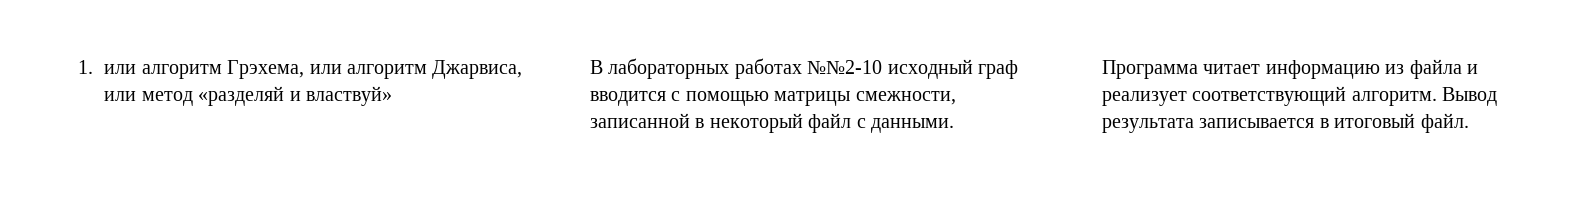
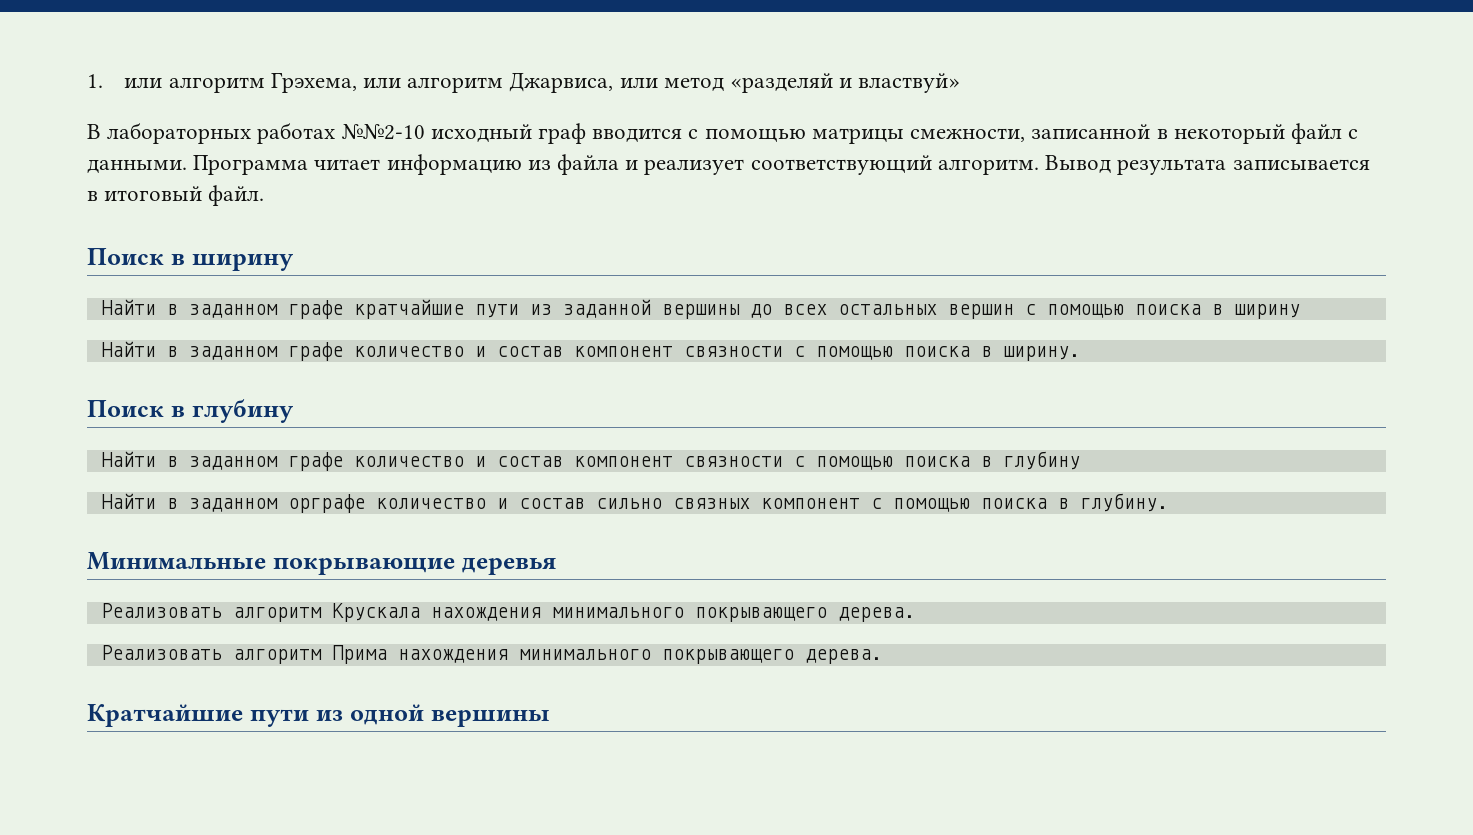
(1469, 123) none -> [87,248,294,271] [100,299,1300,319] [100,341,1080,361] [87,399,294,423] [100,451,1080,471] [100,493,1168,513] [87,552,556,575] [100,603,915,622] [100,645,882,664] [87,704,550,727] // Поиск в ширину // Найти в заданном графе кратчайшие пути из заданной вершины до всех остальных вершин с помощью поиска в ширину // Найти в заданном графе количество и состав компонент связности с помощью поиска в ширину. // Поиск в глубину // Найти в заданном графе количество и состав компонент связности с помощью поиска в глубину // Найти в заданном орграфе количество и состав сильно связных компонент с помощью поиска в глубину. // Минимальные покрывающие деревья // Реализовать алгоритм Крускала нахождения минимального покрывающего дерева. // Реализовать алгоритм Прима нахождения минимального покрывающего дерева. // Кратчайшие пути из одной вершины

